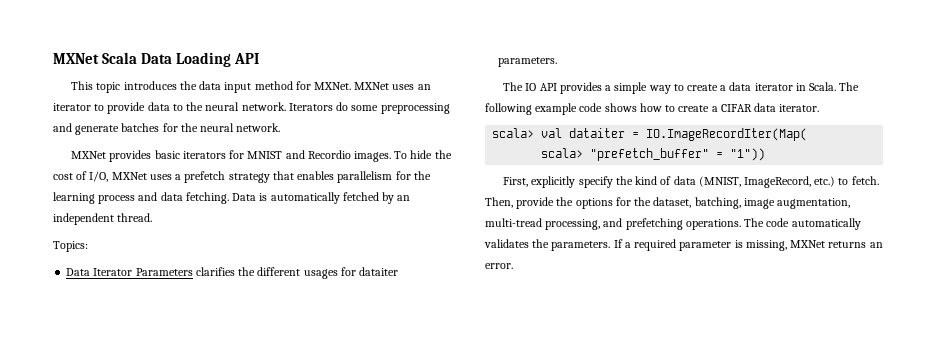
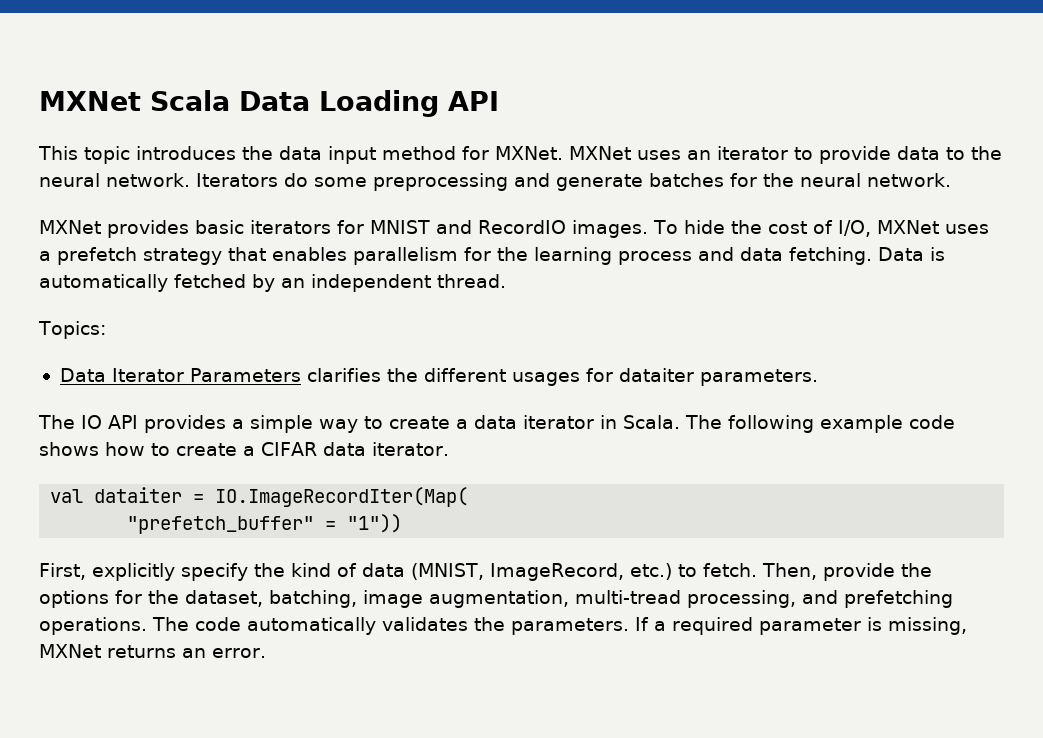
[307,150,351,159] Recordio -> [478,220,566,234] RecordIO
[492,128,535,138] scala> -> (449, 449) none
[541,148,584,158] scala> -> (469, 497) none

